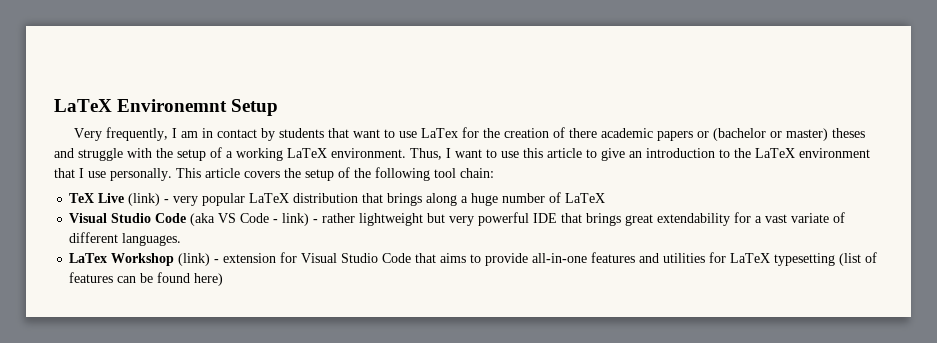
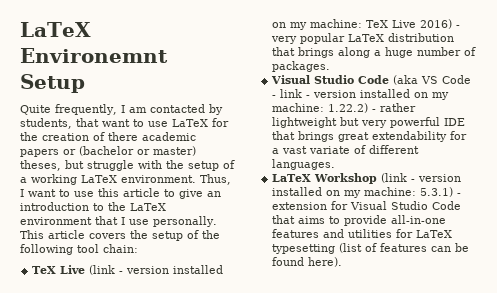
[73,128,102,141] Very -> [20,105,51,115] Quite
[201,128,324,141] in contact by students -> [149,104,223,115] [20,118,72,129] contacted by students,
[420,128,458,138] LaTex -> [172,119,208,127] LaTeX
[831,128,865,138] [54,148,74,158] theses and -> [20,160,84,171] theses, but
[128,193,161,206] (link) -> [89,265,224,275] [272,19,453,30] (link - version installed on my machine: TeX Live 2016)
[565,193,606,203] LaTeX -> [272,61,331,72] packages.
[282,213,310,226] link) -> [280,89,450,100] [272,103,369,113] link - version installed on my machine: 1.22.2)
[69,253,211,266] LaTex Workshop (link) -> [272,173,462,184] [272,187,454,198] LaTeX Workshop (link - version installed on my machine: 5.3.1)
[194,273,224,286] here) -> [308,257,343,267] here).

